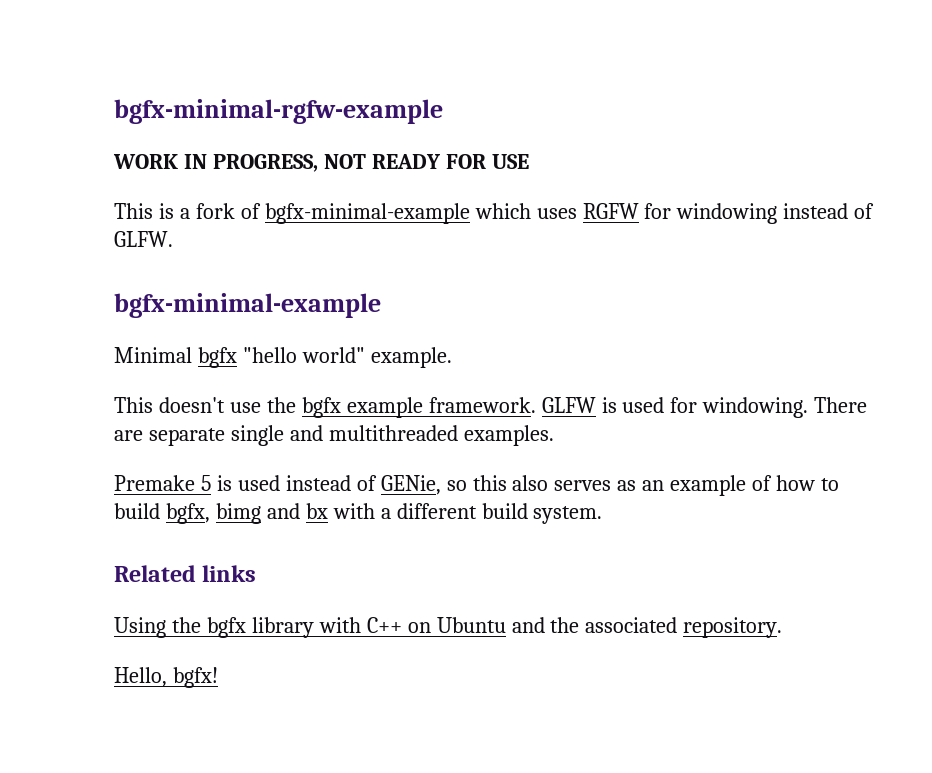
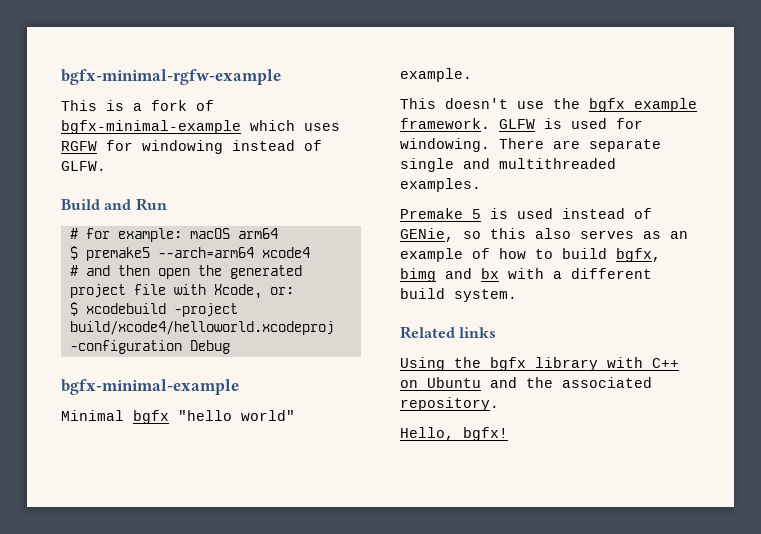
[113,154,529,172] // WORK IN PROGRESS, NOT READY FOR USE -> (281, 77) none
(173, 239) none -> [61,198,167,211] [69,228,278,242] [69,246,310,261] [69,265,302,279] [69,284,294,299] [69,302,238,317] [69,321,334,335] [69,340,230,354] // Build and Run // # for example: macOS arm64 // $ premake5 --arch=arm64 xcode4 // # and then open the generated project file with Xcode, or: // $ xcodebuild -project build/xcode4/helloworld.xcodeproj -configuration Debug

